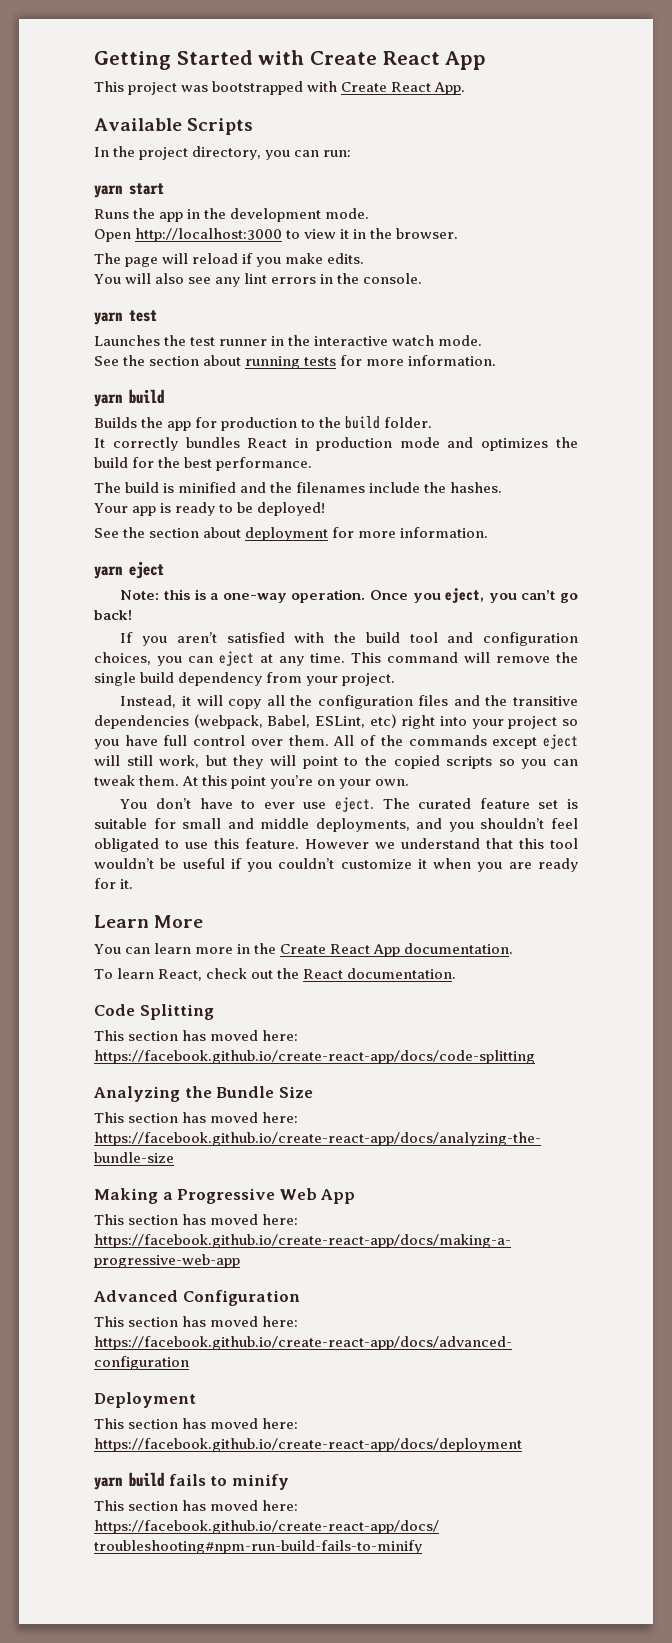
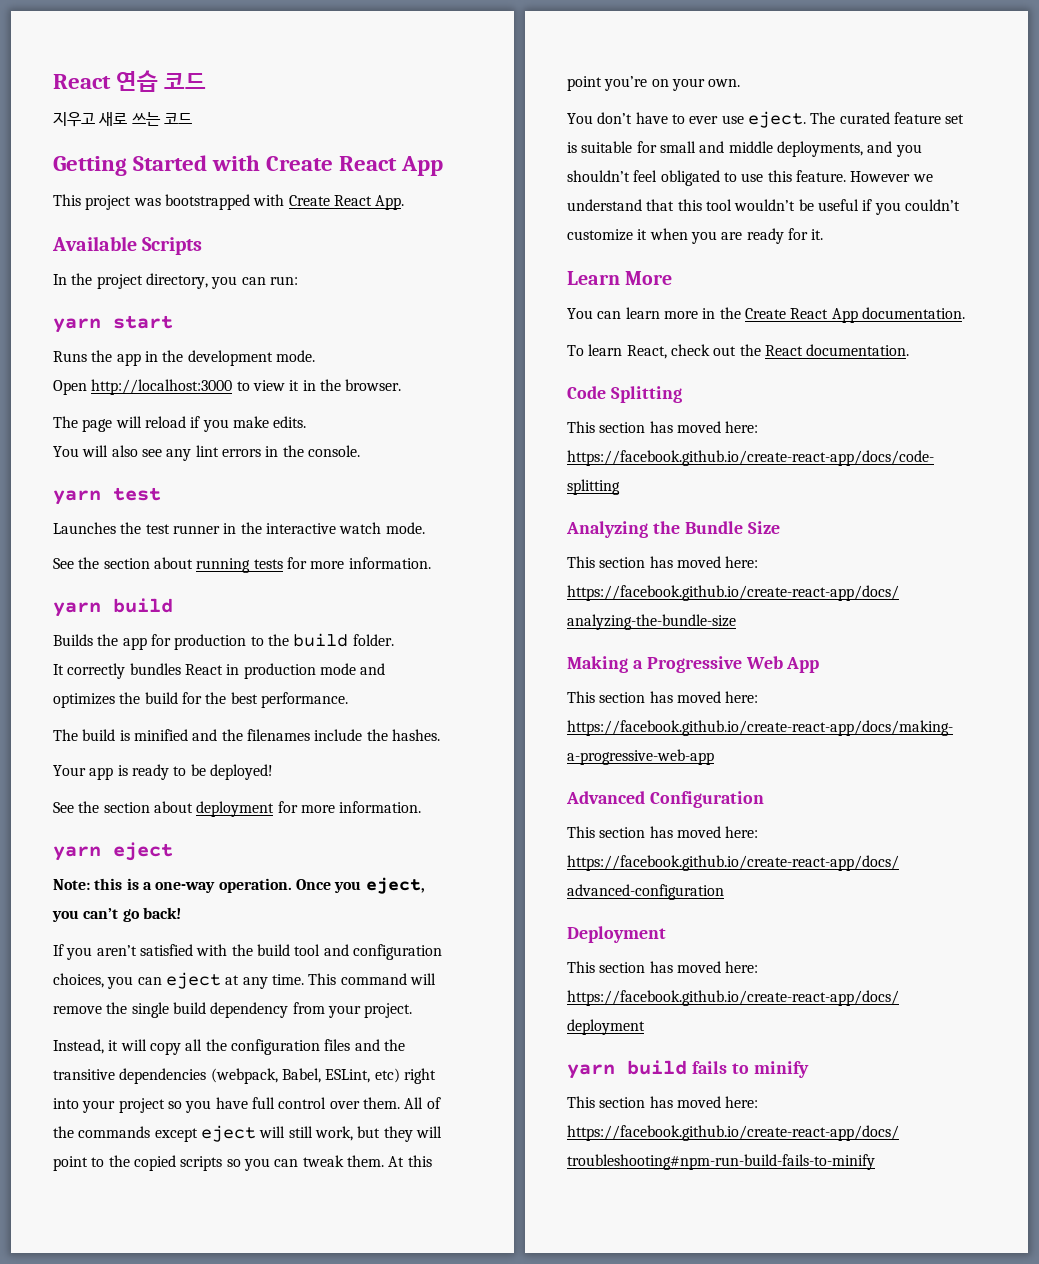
(94, 60) none -> [53,70,207,92] [53,112,192,127] React 연습 코드 // 지우고 새로 쓰는 코드 //

